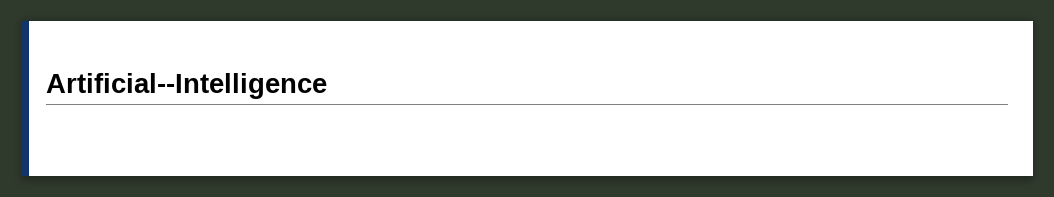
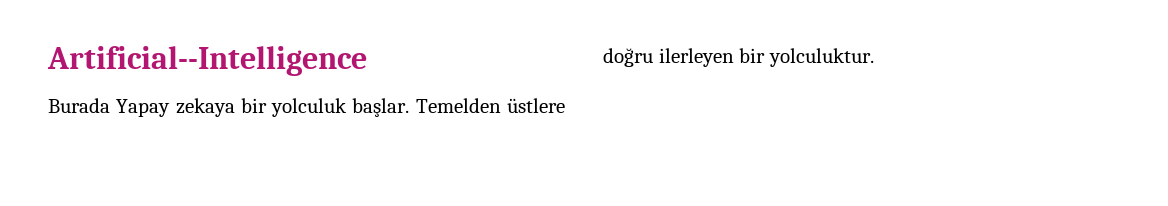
(327, 86) none -> [48,98,565,117] [603,48,874,67] // Burada Yapay zekaya bir yolculuk başlar. Temelden üstlere doğru ilerleyen bir yolculuktur.

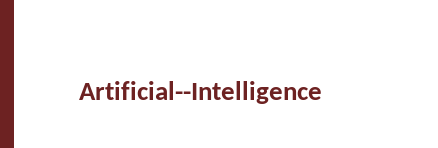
[48,98,565,117] [603,48,874,67] // Burada Yapay zekaya bir yolculuk başlar. Temelden üstlere doğru ilerleyen bir yolculuktur. -> (322, 92) none

